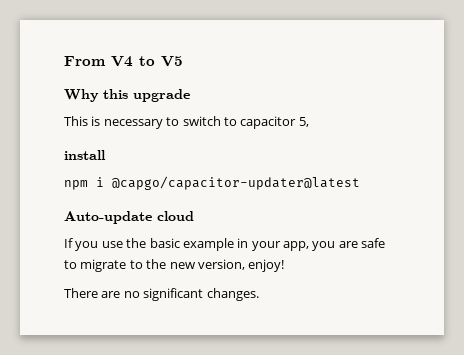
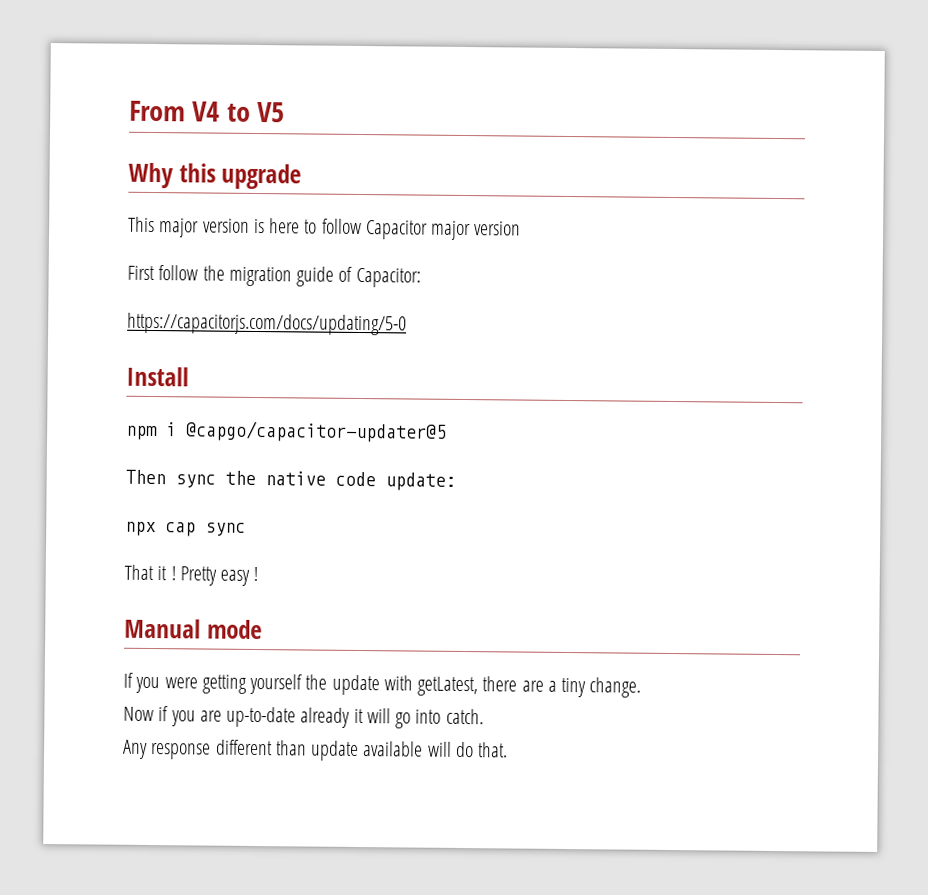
[91,116,309,129] [64,150,106,160] [64,176,360,190] [64,211,194,224] [64,238,386,251] [64,259,285,272] [64,288,259,301] is necessary to switch to capacitor 5, // install // npm i @capgo/capacitor-updater@latest // Auto-update cloud // If you use the basic example in your app, you are safe to migrate to the new version, enjoy! // There are no significant changes. -> [159,218,522,241] [127,265,421,288] [127,312,407,336] [126,366,189,387] [126,420,447,443] [125,469,456,491] [125,521,246,537] [124,564,259,586] [124,618,263,640] [123,672,642,698] [123,706,484,729] [122,739,509,762] major version is here to follow Capacitor major version // First follow the migration guide of Capacitor: // https://capacitorjs.com/docs/updating/5-0 // Install // npm i @capgo/capacitor-updater@5 // Then sync the native code update: // npx cap sync // That it ! Pretty easy ! // Manual mode // If you were getting yourself the update with getLatest, there are a tiny change. // Now if you are up-to-date already it will go into catch. // Any response different than update available will do that.

